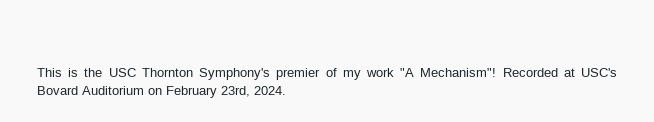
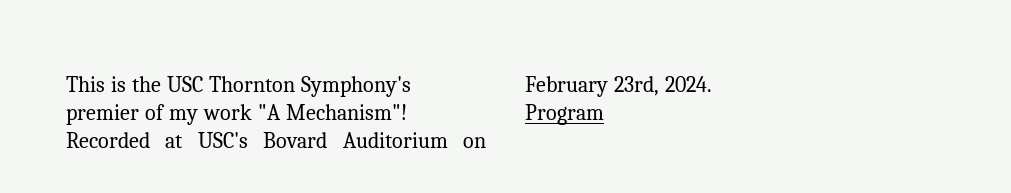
(286, 90) none -> [525,104,604,125] // Program

